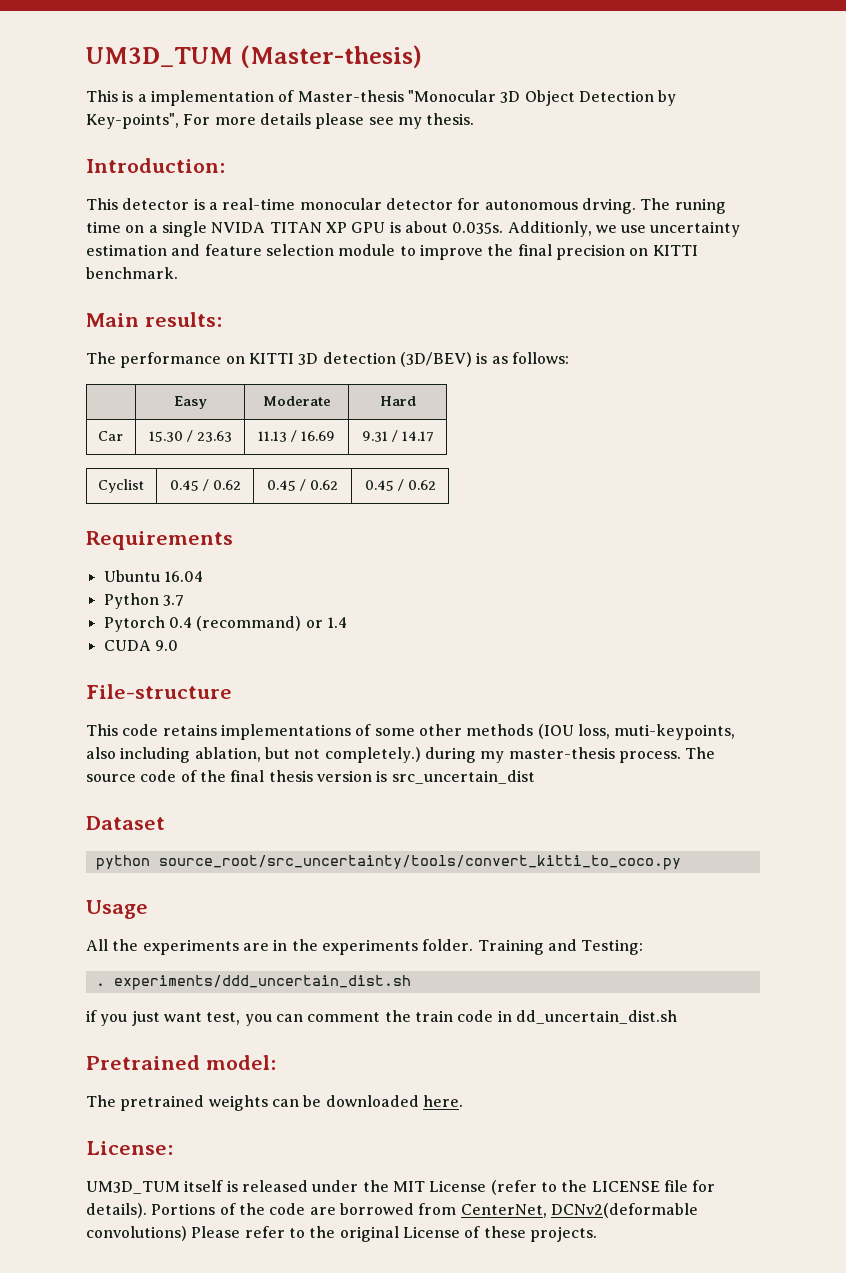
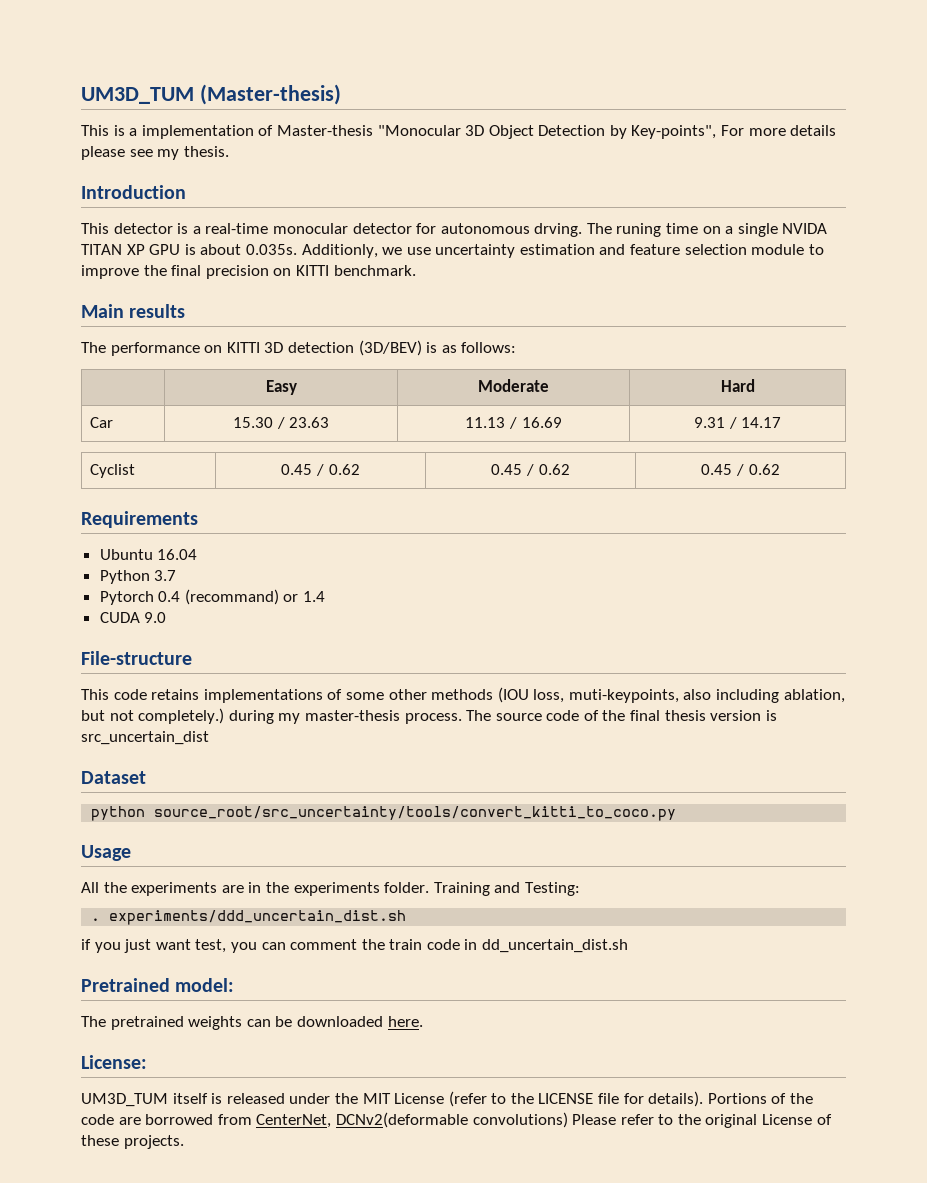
[86,158,225,173] Introduction: -> [81,185,186,199] Introduction
[144,312,222,327] results: -> [129,304,186,318] results

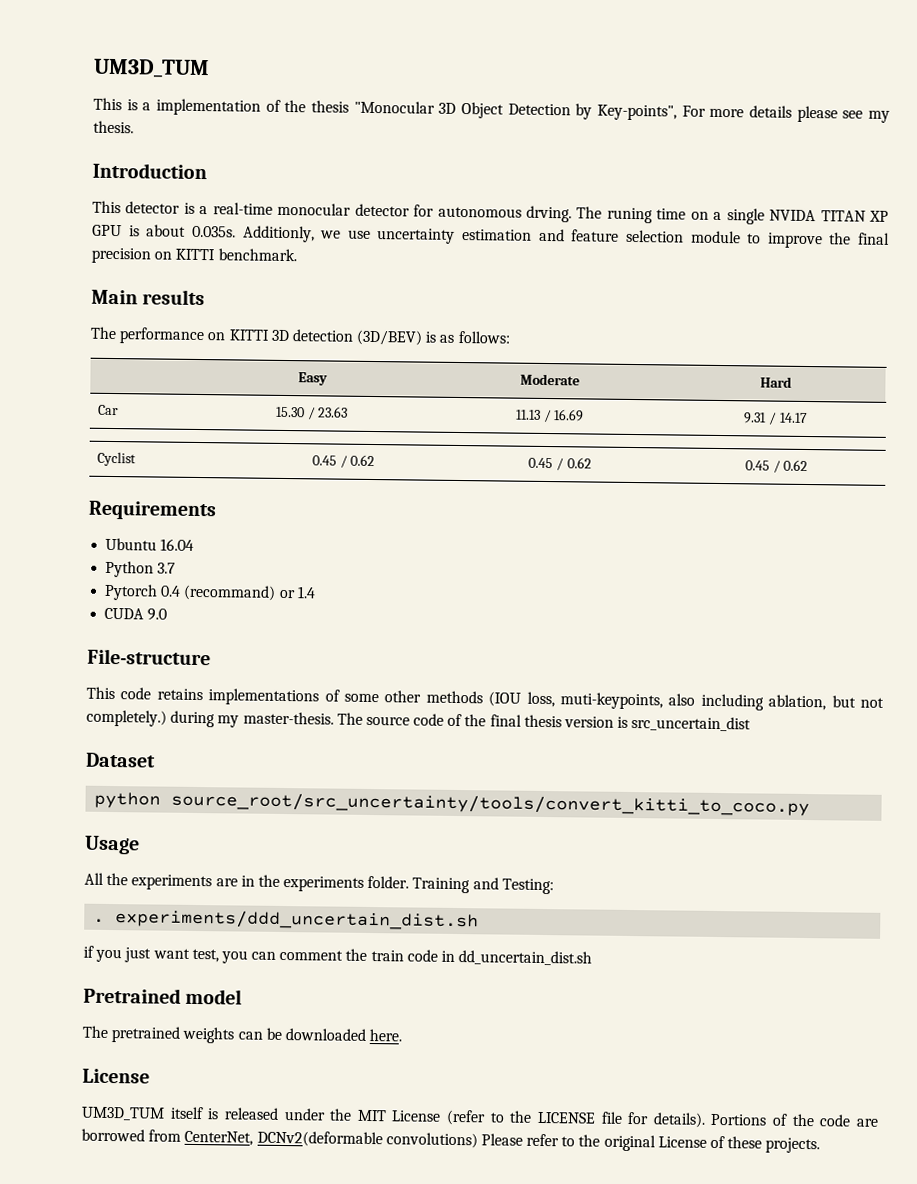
[81,84,341,105] UM3D_TUM (Master-thesis) -> [93,58,210,79] UM3D_TUM
[276,125,373,136] Master-thesis -> [284,99,349,113] the thesis
[304,710,462,724] master-thesis process. -> [242,711,334,725] master-thesis.
[175,978,235,992] model: -> [185,988,243,1005] model
[81,1055,147,1069] License: -> [82,1068,150,1084] License

